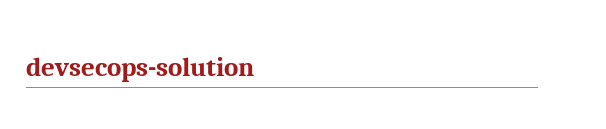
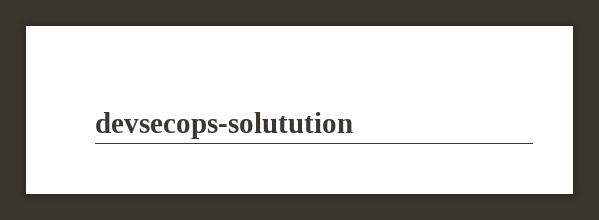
[26,57,254,82] devsecops-solution -> [95,112,353,139] devsecops-solutution

